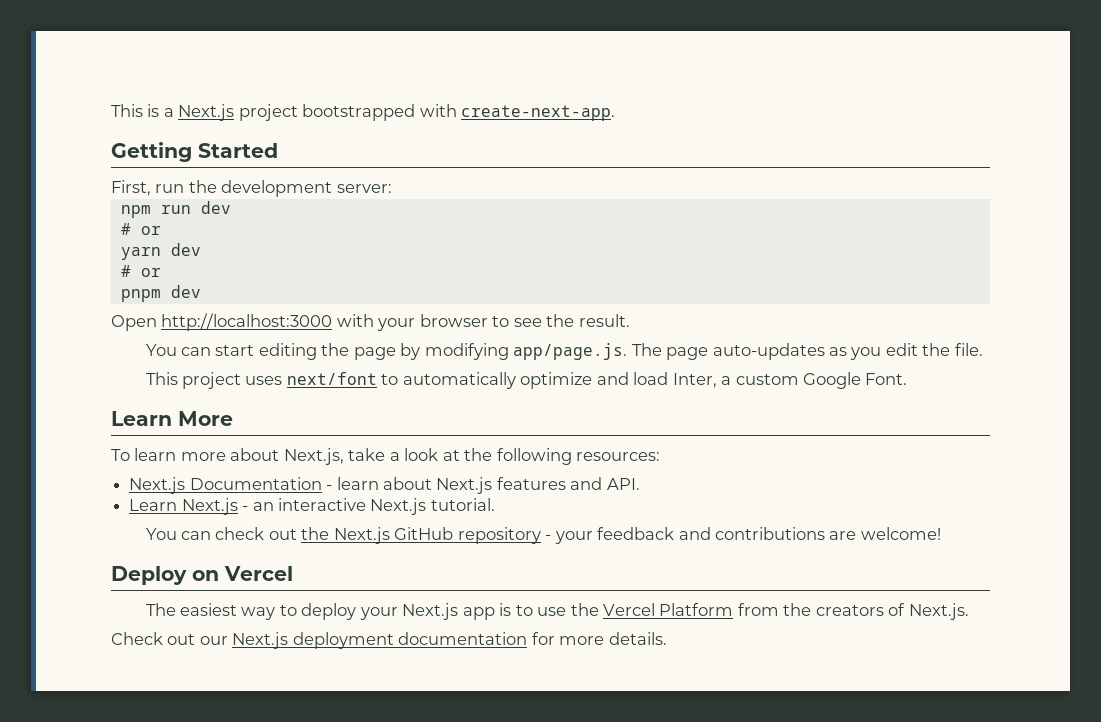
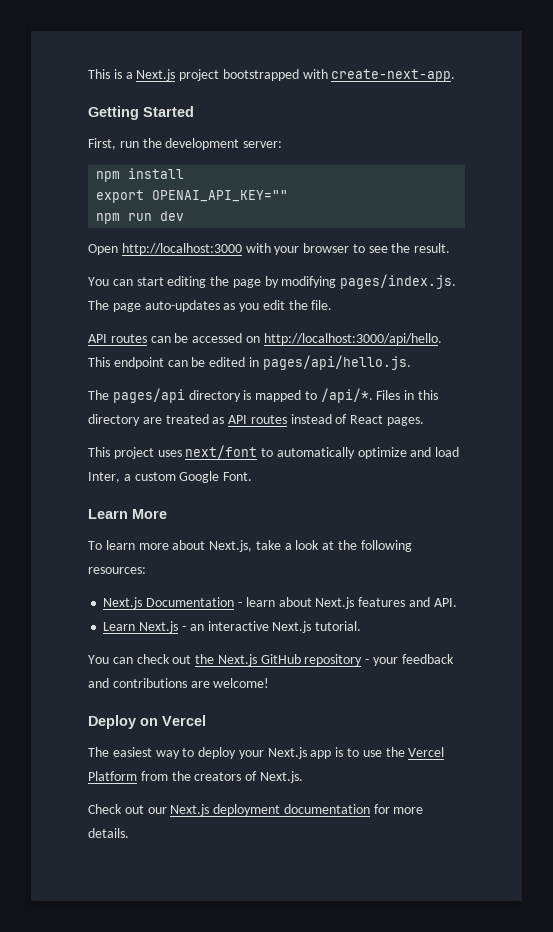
(392, 188) none -> [96,168,185,182] [96,190,289,203] // npm install // export OPENAI_API_KEY=""
[120,223,161,235] [120,243,201,260] [120,265,161,277] [120,285,201,302] // # or // yarn dev // # or // pnpm dev -> (185, 216) none
[513,343,628,360] app/page.js. -> [340,274,457,289] pages/index.js.
(983, 349) none -> [88,333,442,345] [88,355,411,370] [88,388,439,403] [88,414,425,426] // API routes can be accessed on http://localhost:3000/api/hello. This endpoint can be edited in pages/api/hello.js. // The pages/api directory is mapped to /api/*. Files in this directory are treated as API routes instead of React pages.

